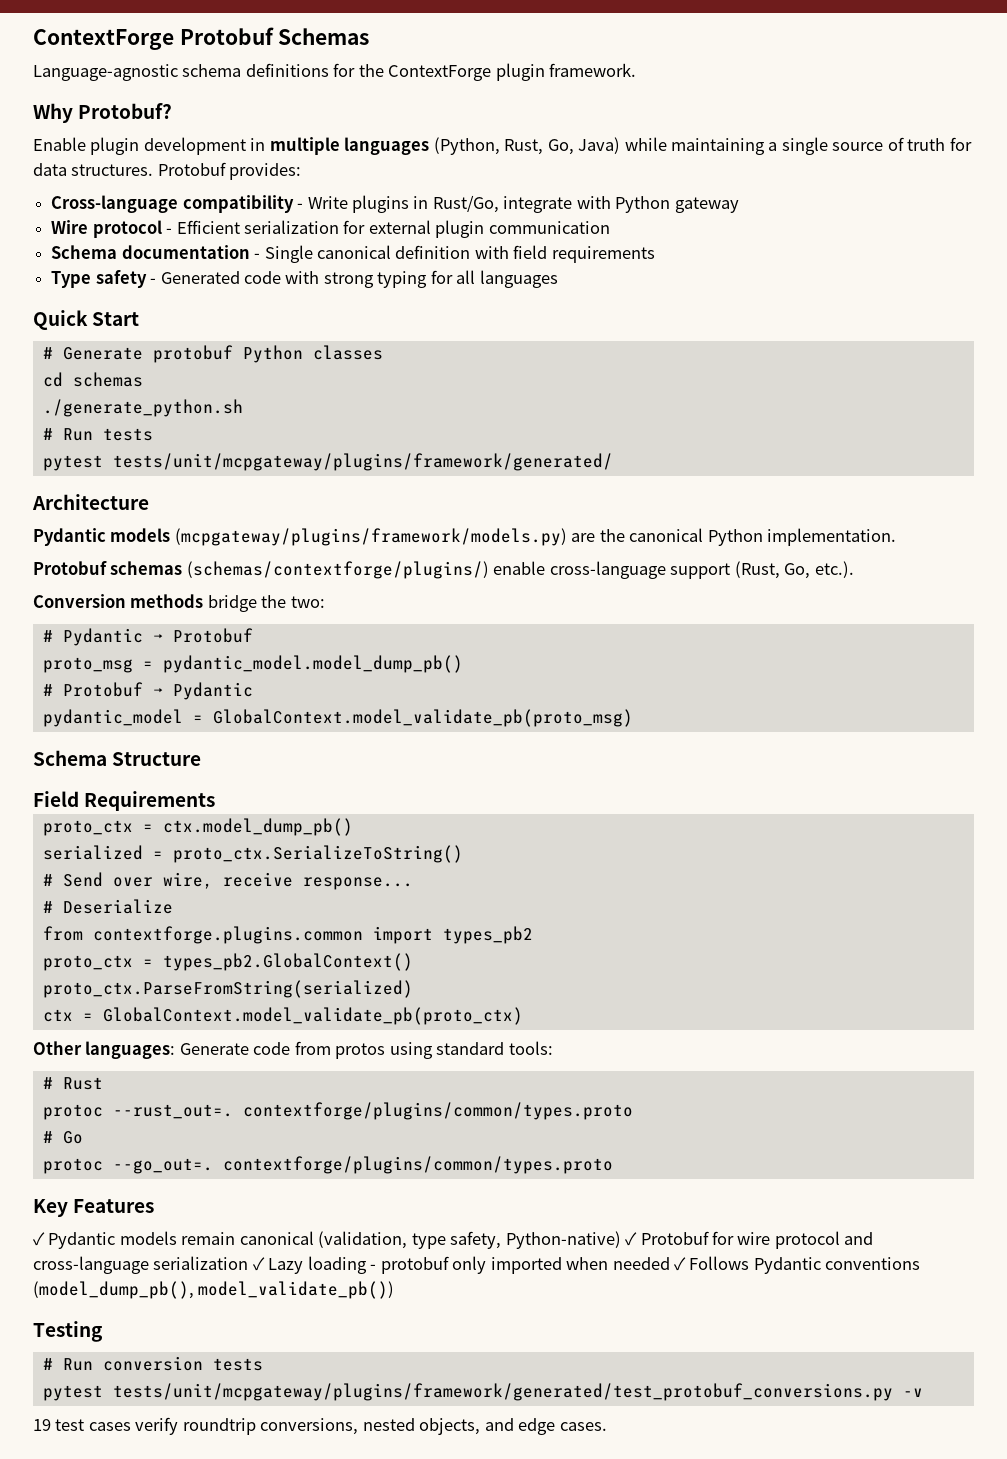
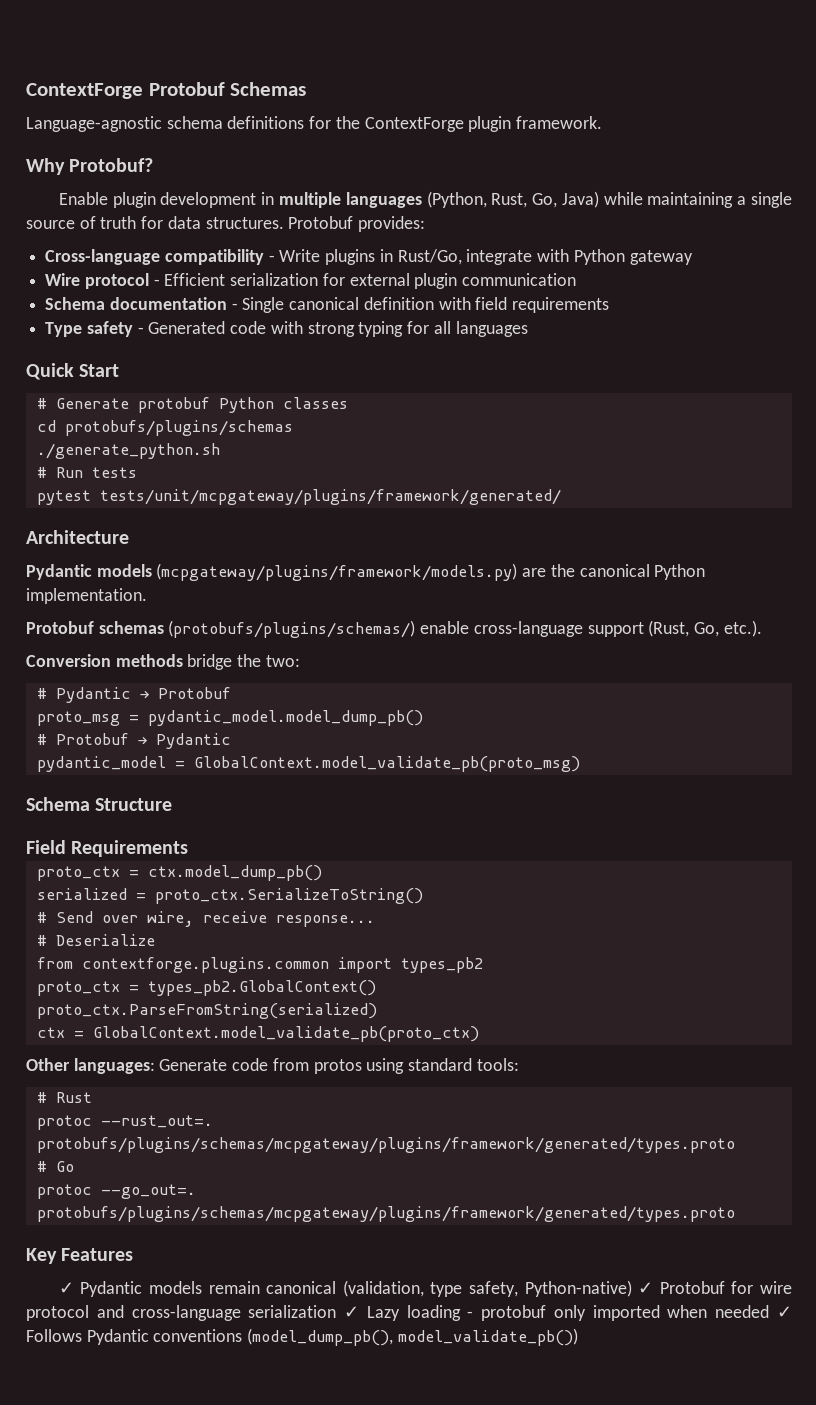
[72,372,143,387] schemas -> [64,420,293,436] protobufs/plugins/schemas
[186,561,489,579] (schemas/contextforge/plugins/) -> [168,620,416,638] (protobufs/plugins/schemas/)
[242,1102,633,1120] contextforge/plugins/common/types.proto -> [36,1137,735,1153] protobufs/plugins/schemas/mcpgateway/plugins/framework/generated/types.proto
[222,1156,613,1174] contextforge/plugins/common/types.proto -> [36,1206,735,1222] protobufs/plugins/schemas/mcpgateway/plugins/framework/generated/types.proto
[33,1321,103,1342] [42,1356,263,1371] [42,1383,923,1401] [33,1417,607,1435] // Testing // # Run conversion tests // pytest tests/unit/mcpgateway/plugins/framework/generated/test_protobuf_conversions.py -v // 19 test cases verify roundtrip conversions, nested objects, and edge cases. -> (578, 1337) none

